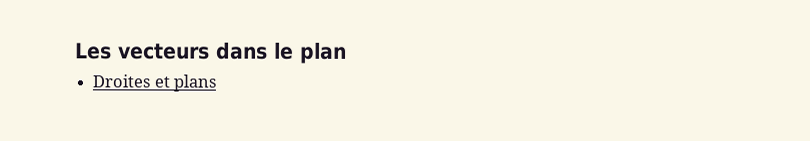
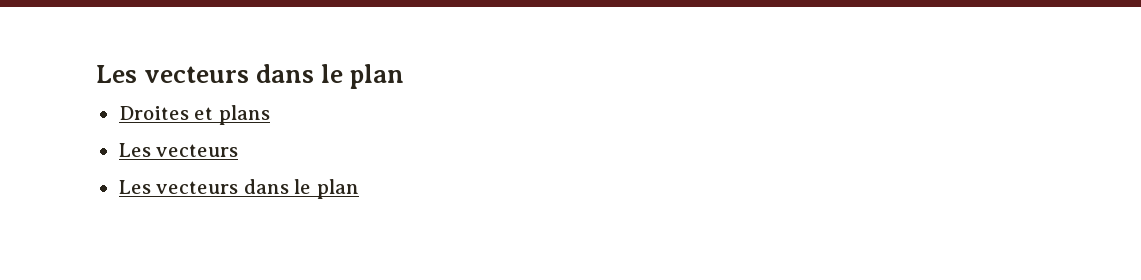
(217, 83) none -> [118,143,239,157] [118,179,359,199] // Les vecteurs // Les vecteurs dans le plan

